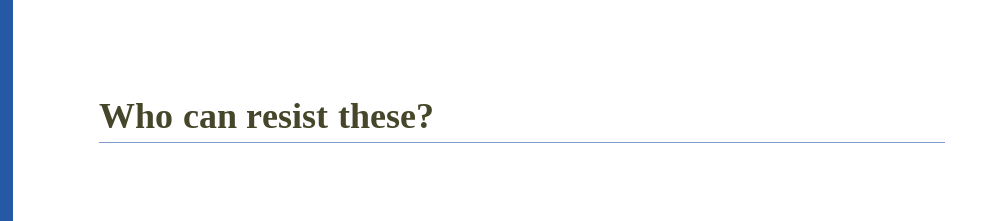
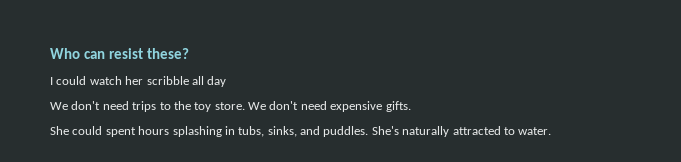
(435, 115) none -> [50,76,227,87] [50,101,411,112] [50,126,552,137] // I could watch her scribble all day // We don't need trips to the toy store. We don't need expensive gifts. // She could spent hours splashing in tubs, sinks, and puddles. She's naturally attracted to water.

